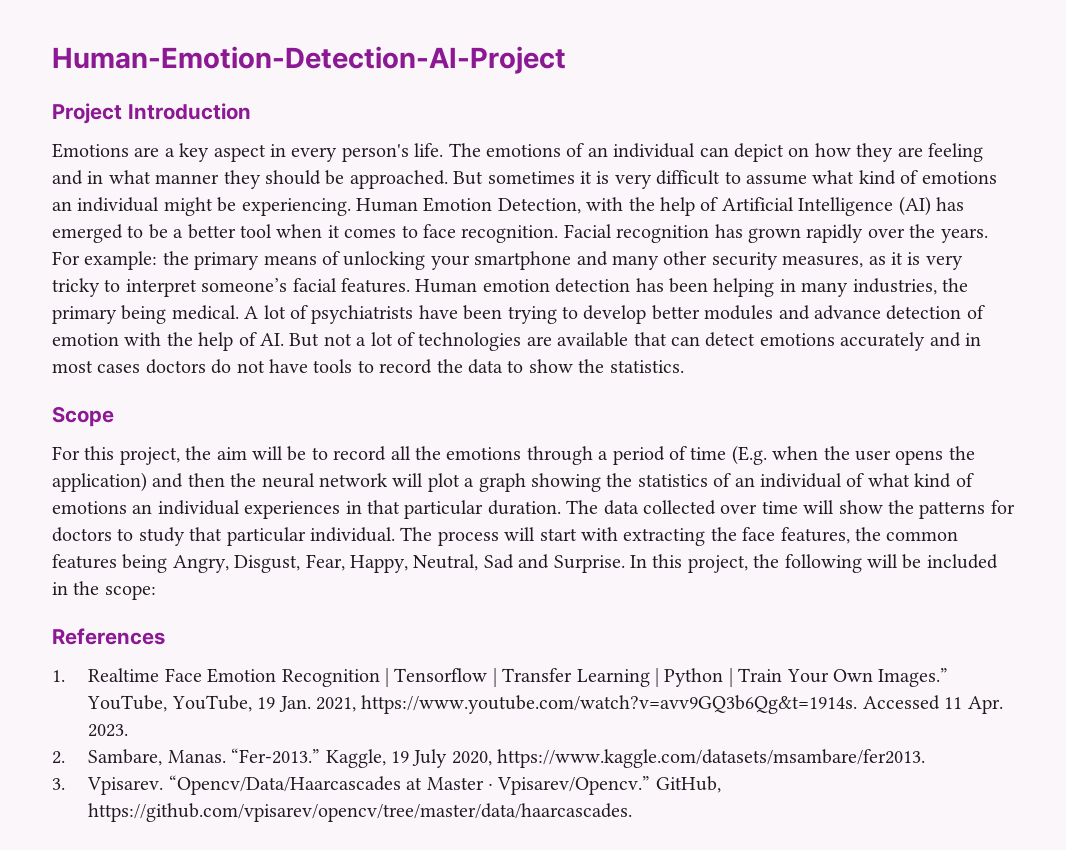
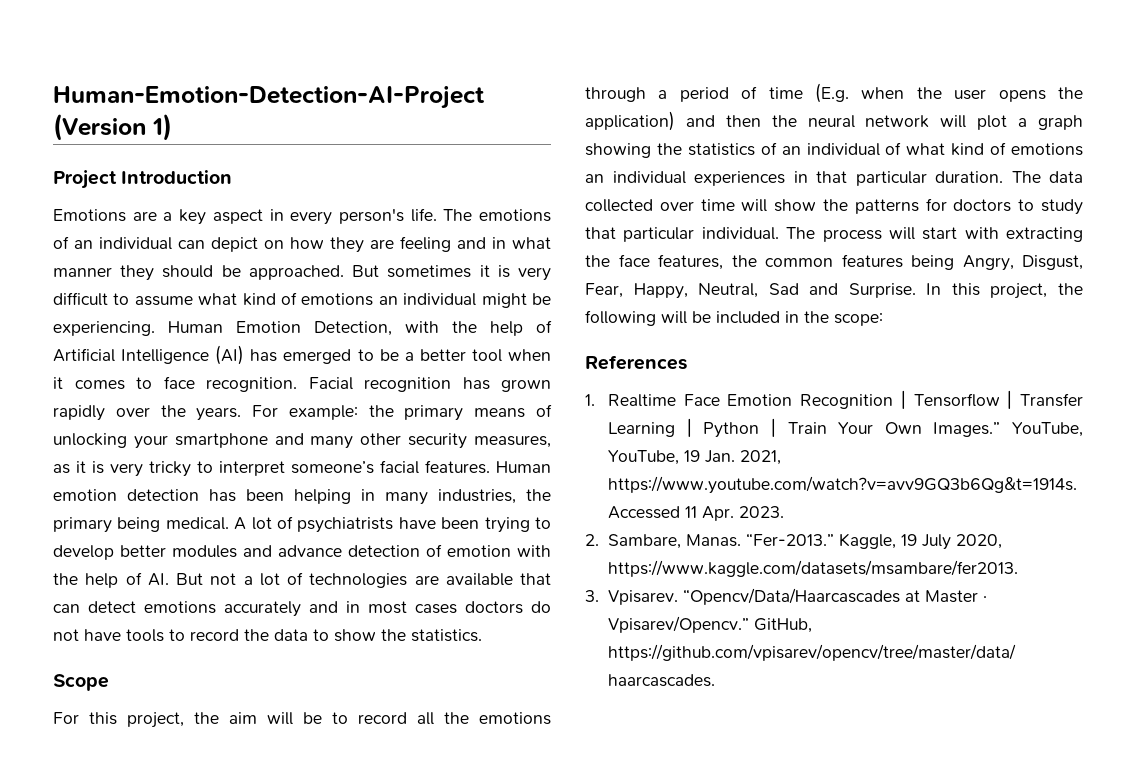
(566, 60) none -> [53,113,172,141] (Version 1)

